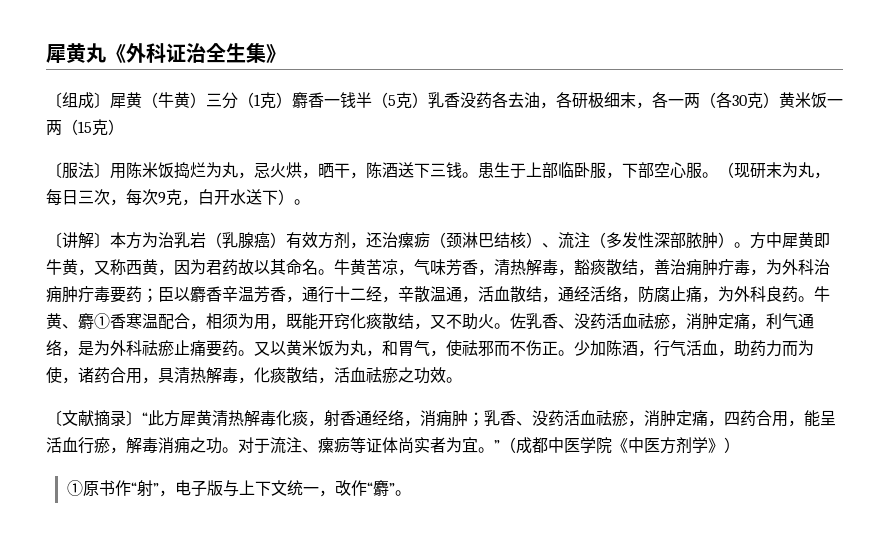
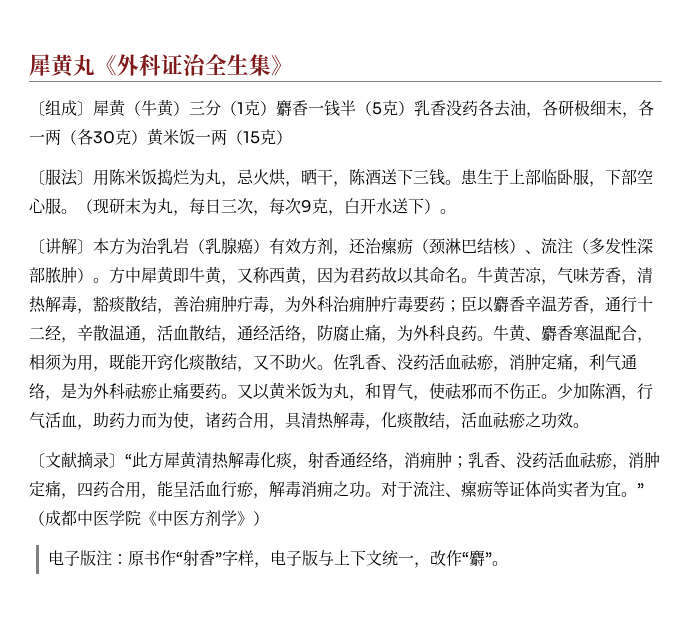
[94,313,110,329] ① -> (557, 333) none
[66,480,83,496] ① -> [47,550,128,566] 电子版注：
[152,483,159,494] ” -> [198,550,254,566] 香”字样

